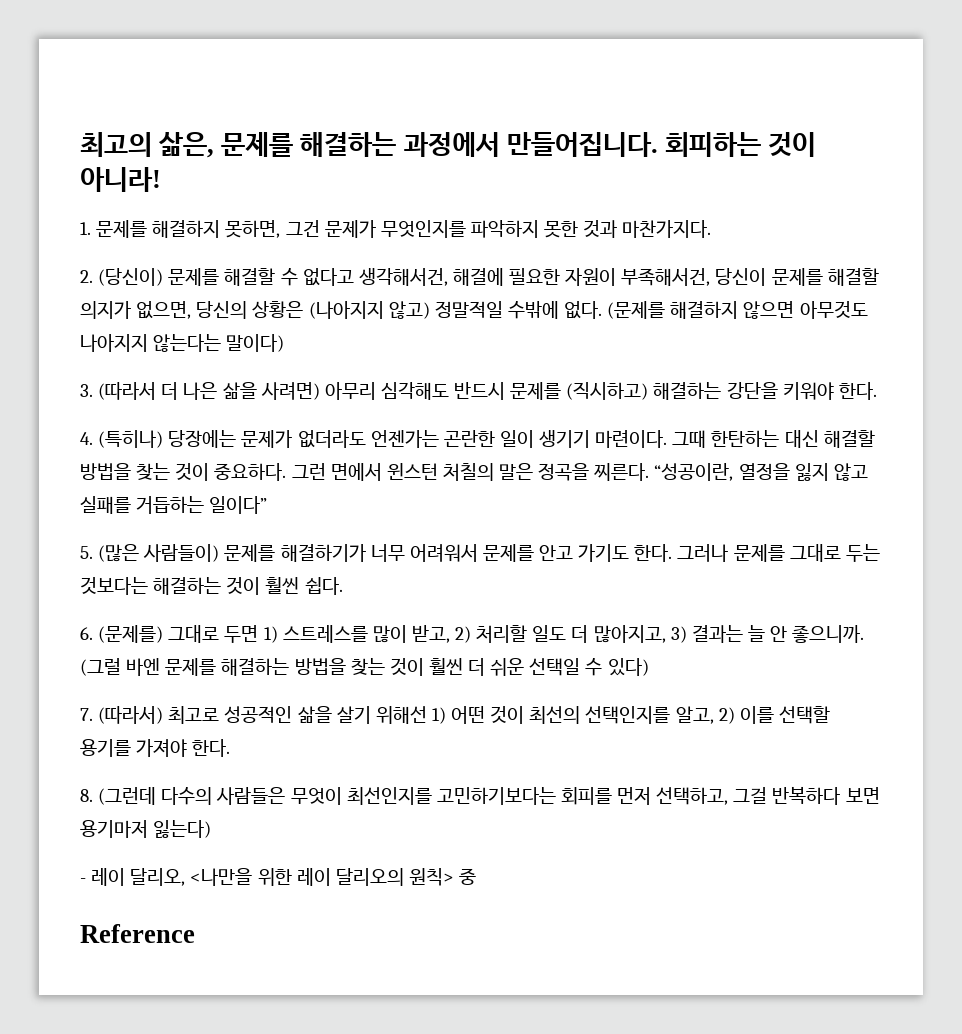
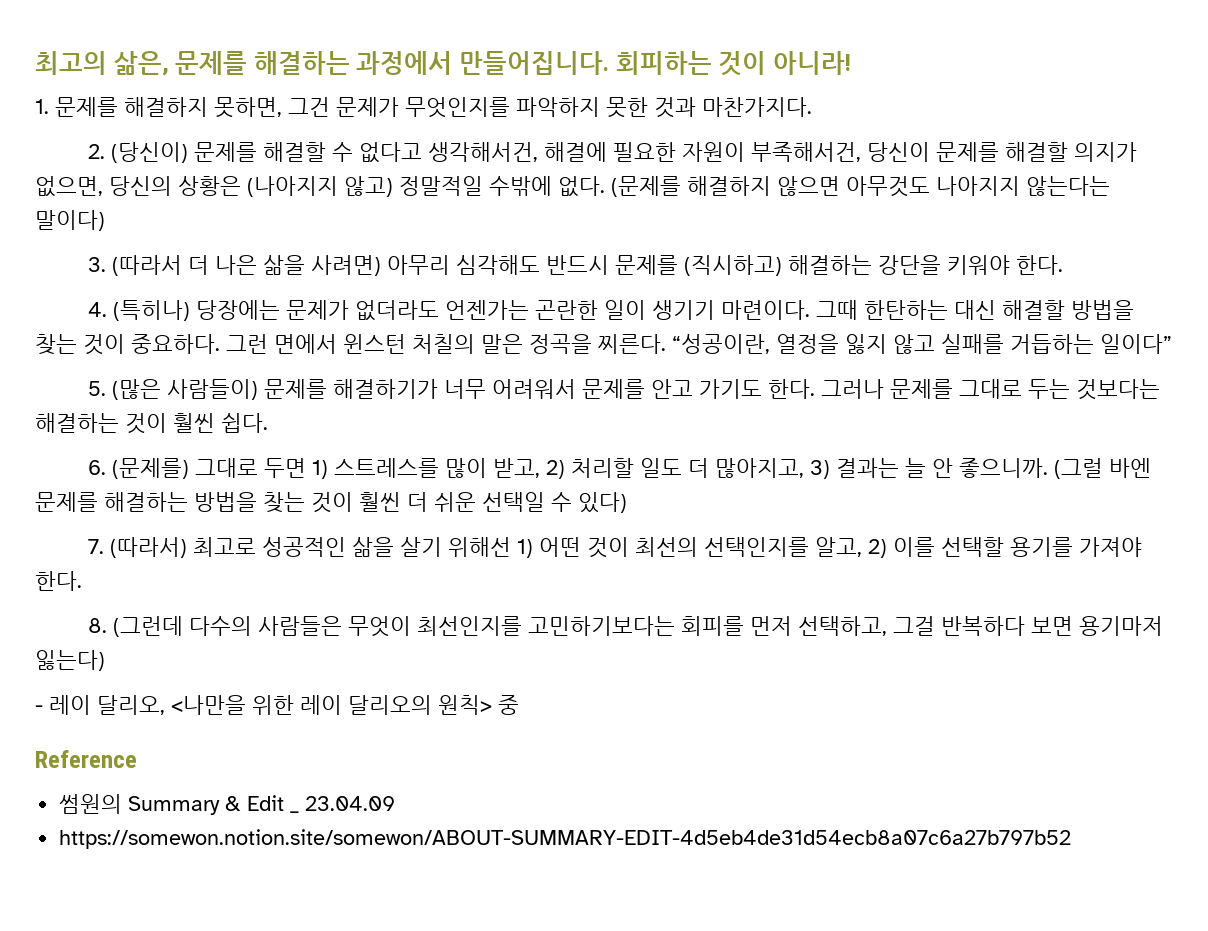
(195, 933) none -> [59,794,285,815] [290,811,300,813] [305,796,396,811] [59,829,1072,849] // 썸원의 Summary & Edit _ 23.04.09 // https://somewon.notion.site/somewon/ABOUT-SUMMARY-EDIT-4d5eb4de31d54ecb8a07c6a27b797b52

